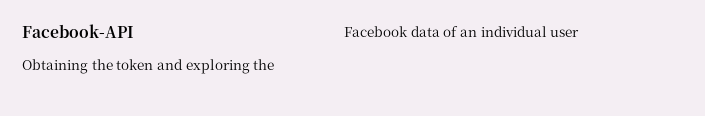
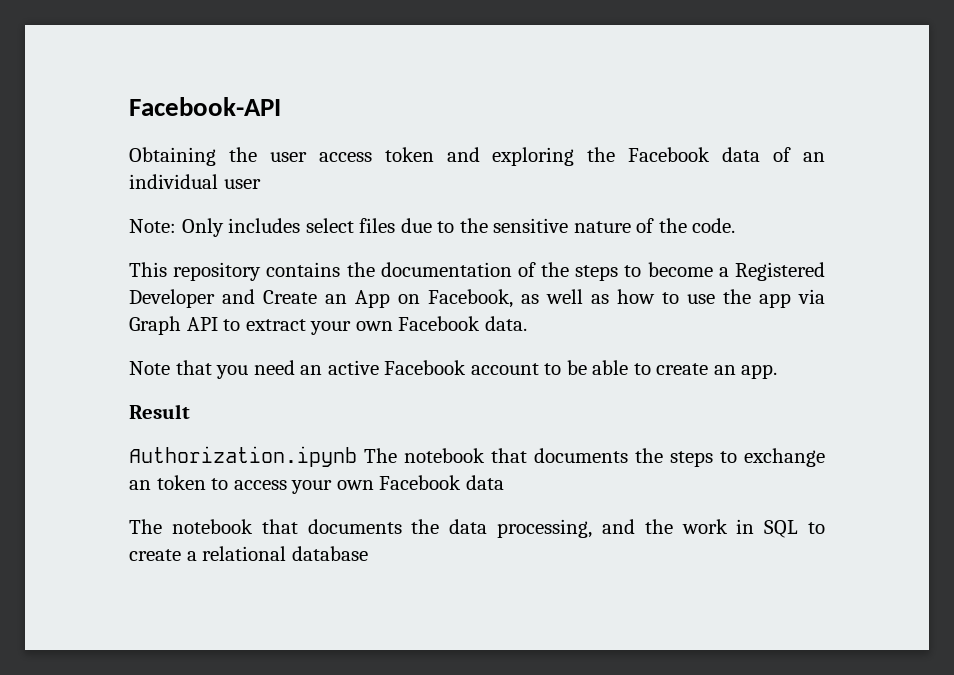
(113, 64) none -> [269,152,372,162] user access
(580, 33) none -> [129,218,736,237] [129,262,825,281] [129,289,825,308] [129,316,527,335] [129,360,778,379] [129,404,190,419] [129,446,825,467] [129,475,504,494] [129,519,826,538] [129,546,368,561] // Note: Only includes select files due to the sensitive nature of the code. // This repository contains the documentation of the steps to become a Registered Developer and Create an App on Facebook, as well as how to use the app via Graph API to extract your own Facebook data. // Note that you need an active Facebook account to be able to create an app. // Result // Authorization.ipynb The notebook that documents the steps to exchange an token to access your own Facebook data // The notebook that documents the data processing, and the work in SQL to create a relational database

